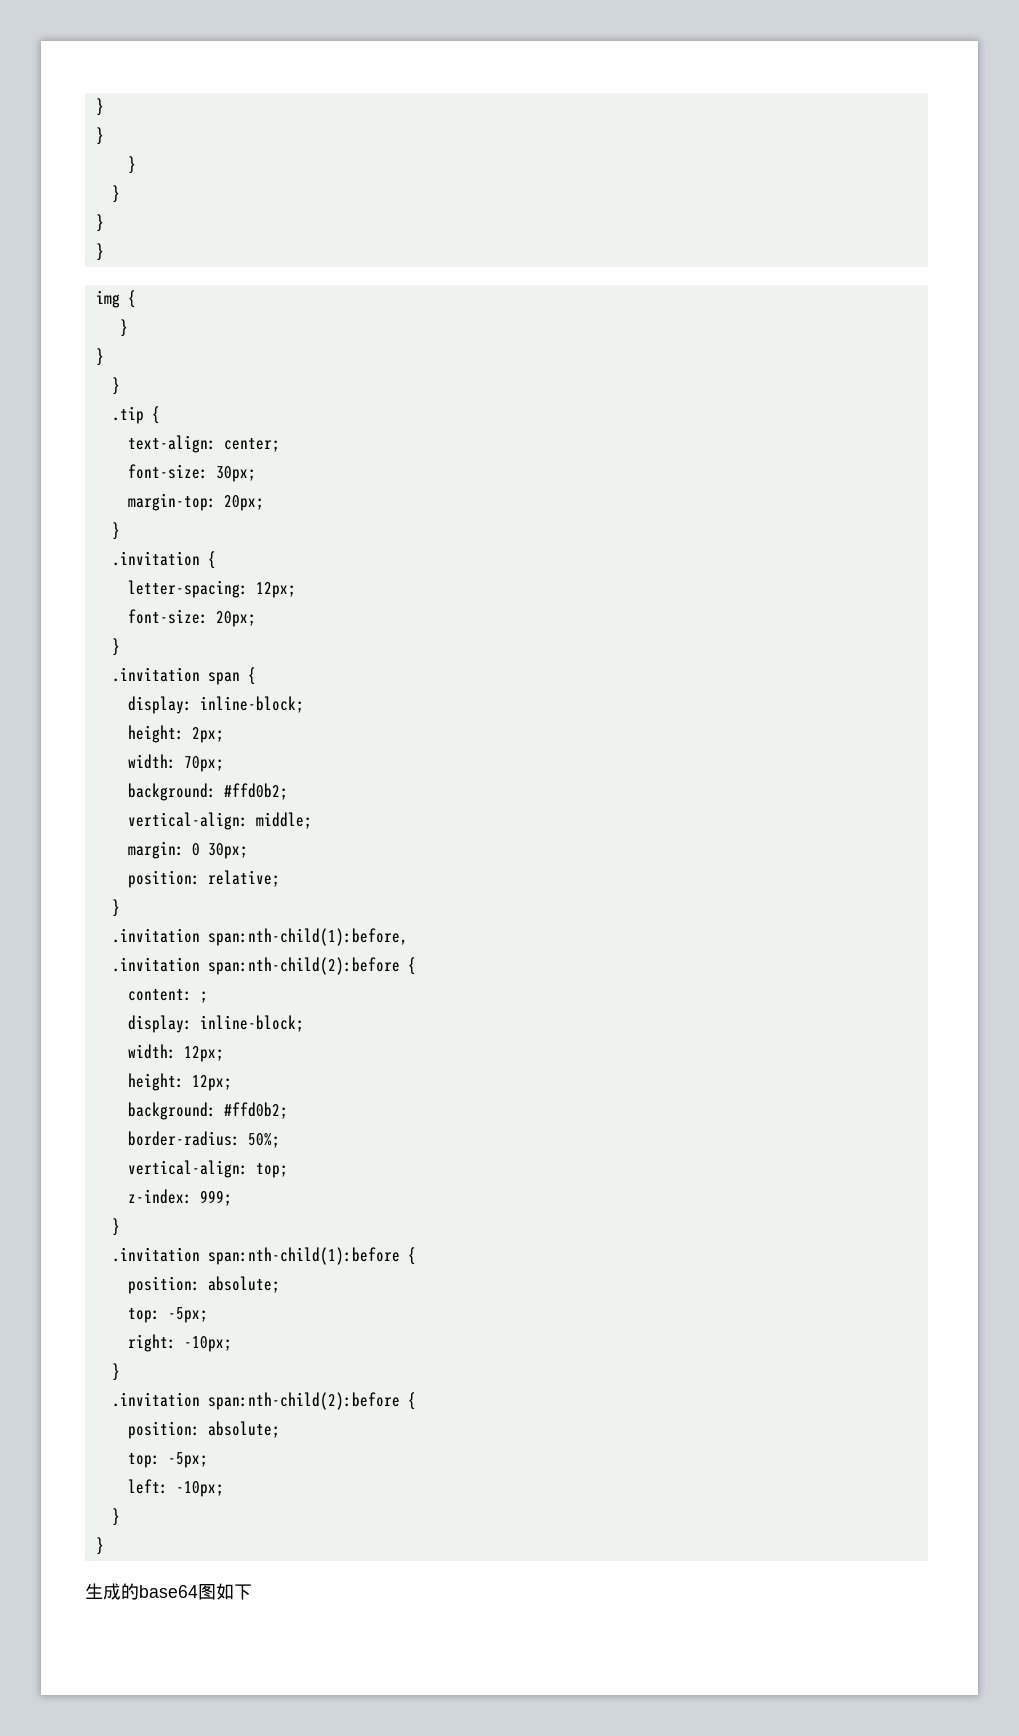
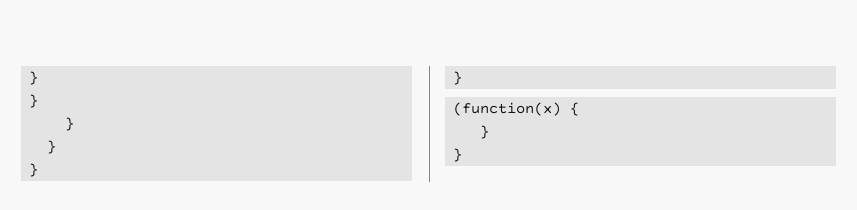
[95,290,120,308] img -> [453,102,562,116] (function(x)
[111,377,120,395] [111,406,160,424] [127,435,280,453] [127,464,256,482] [127,493,264,511] [111,522,120,540] [111,551,216,569] [127,580,296,598] [127,609,256,627] [111,638,120,656] [111,667,256,685] [127,696,304,714] [127,725,224,743] [127,754,224,772] [127,783,288,801] [127,812,312,830] [127,841,248,859] [127,870,280,888] [111,899,120,917] [111,928,408,946] [111,957,416,975] [127,989,208,1003] [127,1015,304,1033] [127,1044,224,1062] [127,1073,232,1091] [127,1102,288,1120] [127,1131,280,1148] [127,1160,288,1178] [127,1189,232,1206] [111,1218,120,1236] [111,1247,416,1265] [127,1276,280,1294] [127,1307,208,1323] [127,1334,232,1352] [111,1363,120,1381] [111,1392,416,1410] [127,1421,280,1439] [127,1452,208,1468] [127,1479,224,1497] [111,1508,120,1526] [95,1537,104,1555] [85,1583,252,1600] // } // .tip { // text-align: center; // font-size: 30px; // margin-top: 20px; // } // .invitation { // letter-spacing: 12px; // font-size: 20px; // } // .invitation span { // display: inline-block; // height: 2px; // width: 70px; // background: #ffd0b2; // vertical-align: middle; // margin: 0 30px; // position: relative; // } // .invitation span:nth-child(1):before, // .invitation span:nth-child(2):before { // content: ; // display: inline-block; // width: 12px; // height: 12px; // background: #ffd0b2; // border-radius: 50%; // vertical-align: top; // z-index: 999; // } // .invitation span:nth-child(1):before { // position: absolute; // top: -5px; // right: -10px; // } // .invitation span:nth-child(2):before { // position: absolute; // top: -5px; // left: -10px; // } // } // 生成的base64图如下 -> (463, 155) none

